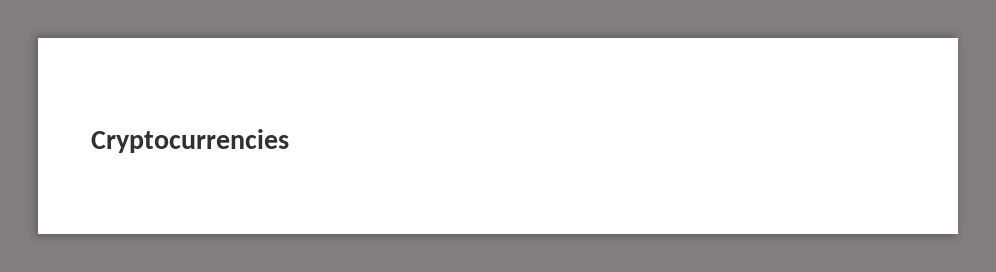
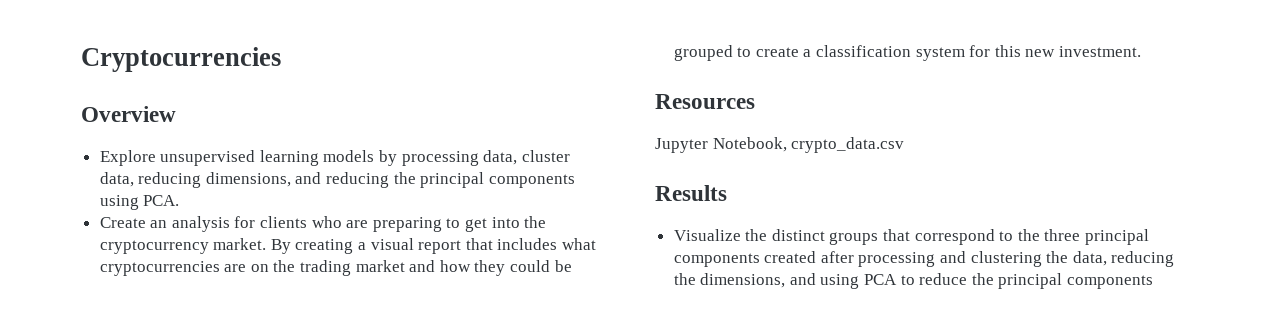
(289, 141) none -> [81,106,176,122] [99,150,570,166] [99,172,575,188] [99,195,180,210] [99,216,547,232] [99,238,597,254] [99,260,572,276] [673,45,1142,61] [655,94,755,109] [655,137,905,153] [655,185,727,201] [673,229,1150,245] [673,251,1175,267] [673,273,1154,289] // Overview // Explore unsupervised learning models by processing data, cluster data, reducing dimensions, and reducing the principal components using PCA. // Create an analysis for clients who are preparing to get into the cryptocurrency market. By creating a visual report that includes what cryptocurrencies are on the trading market and how they could be grouped to create a classification system for this new investment. // Resources // Jupyter Notebook, crypto_data.csv // Results // Visualize the distinct groups that correspond to the three principal components created after processing and clustering the data, reducing the dimensions, and using PCA to reduce the principal components

